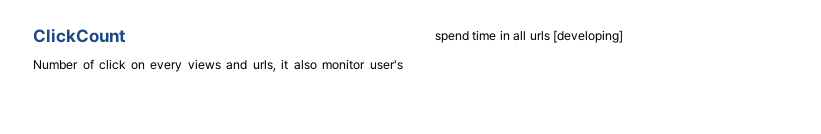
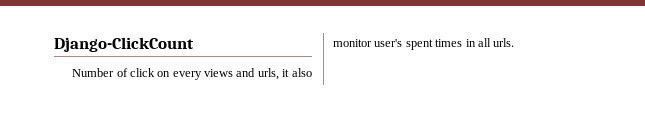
[33,28,126,43] ClickCount -> [54,37,194,52] Django-ClickCount
[435,30,623,43] spend time in all urls [developing] -> [405,38,515,50] spent times in all urls.

